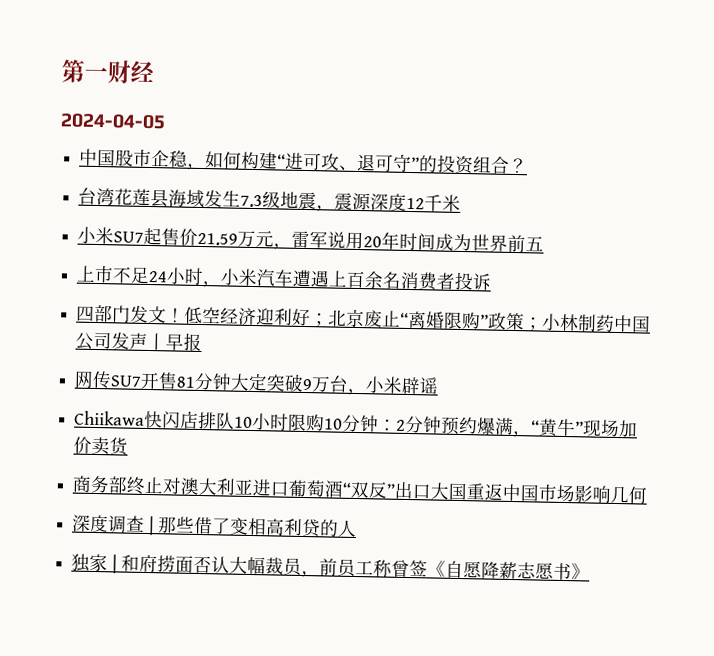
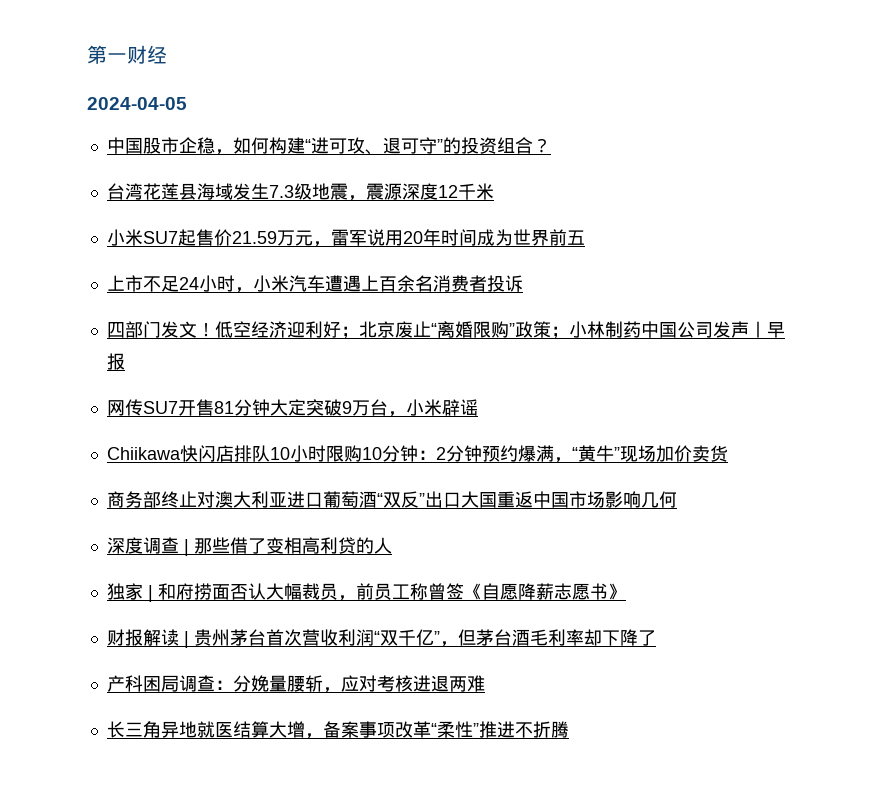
(590, 572) none -> [106,629,656,648] [106,675,485,693] [106,721,569,739] // 财报解读 | 贵州茅台首次营收利润“双千亿”，但茅台酒毛利率却下降了 // 产科困局调查：分娩量腰斩，应对考核进退两难 // 长三角异地就医结算大增，备案事项改革“柔性”推进不折腾

